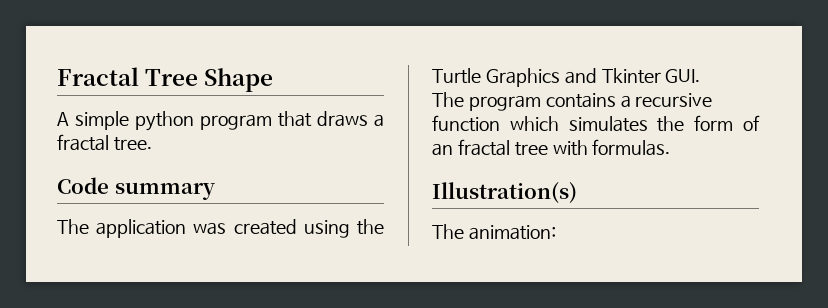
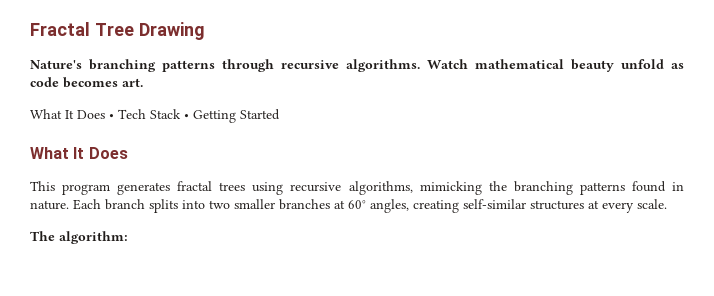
[204,68,274,92] [57,111,385,131] [57,134,152,151] [57,177,215,200] [57,219,384,238] [432,68,701,87] [432,92,713,111] [432,115,760,132] [432,139,671,156] [432,182,577,204] [432,224,556,240] Shape // A simple python program that draws a fractal tree. // Code summary // The application was created using the Turtle Graphics and Tkinter GUI. // The program contains a recursive function which simulates the form of an fractal tree with formulas. // Illustration(s) // The animation: -> [138,22,205,40] [30,59,684,72] [30,77,143,88] [30,109,280,123] [30,147,128,159] [30,181,685,195] [30,199,667,213] [30,231,128,244] Drawing // Nature's branching patterns through recursive algorithms. Watch mathematical beauty unfold as code becomes art. // What It Does • Tech Stack • Getting Started // What It Does // This program generates fractal trees using recursive algorithms, mimicking the branching patterns found in nature. Each branch splits into two smaller branches at 60° angles, creating self-similar structures at every scale. // The algorithm:

